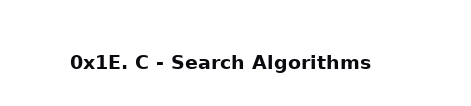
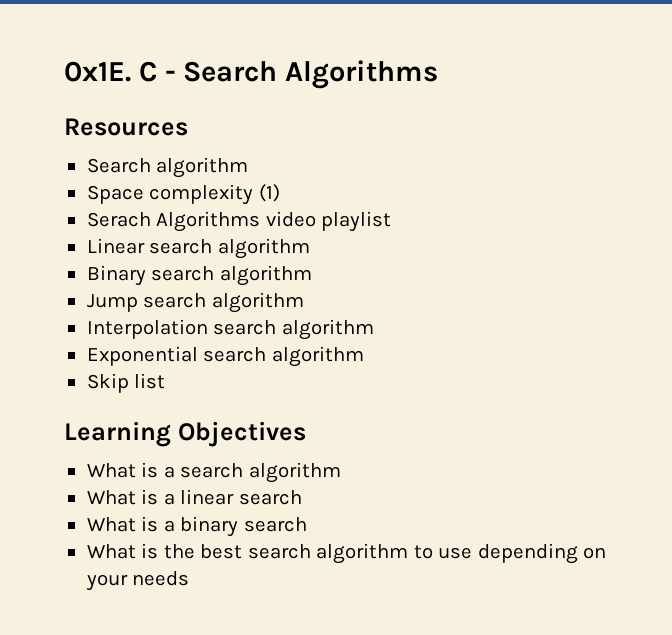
(371, 64) none -> [64,118,188,136] [86,157,249,178] [86,184,280,205] [86,211,392,232] [86,238,310,259] [86,265,312,286] [86,292,304,313] [86,319,374,340] [86,346,364,367] [86,373,166,393] [64,421,306,447] [86,462,341,483] [86,489,302,505] [86,516,307,537] [86,543,607,564] [85,571,190,591] // Resources // Search algorithm // Space complexity (1) // Serach Algorithms video playlist // Linear search algorithm // Binary search algorithm // Jump search algorithm // Interpolation search algorithm // Exponential search algorithm // Skip list // Learning Objectives // What is a search algorithm // What is a linear search // What is a binary search // What is the best search algorithm to use depending on your needs

